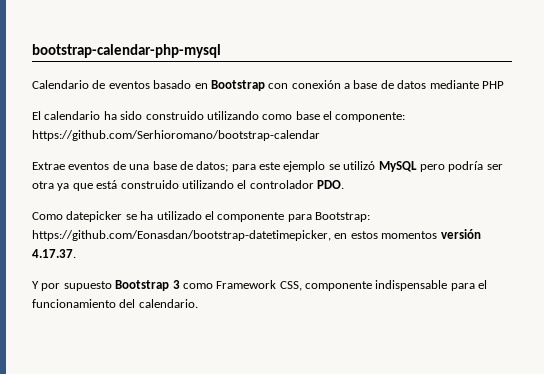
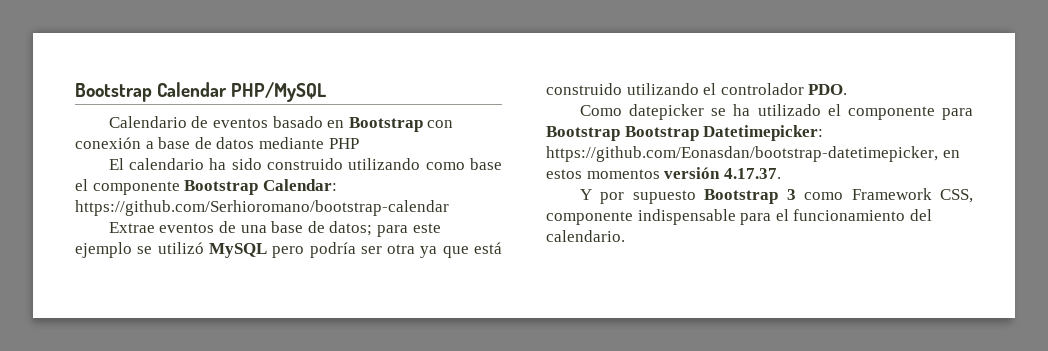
[32,44,221,58] bootstrap-calendar-php-mysql -> [75,82,327,102] Bootstrap Calendar PHP/MySQL
[335,112,406,122] componente: -> [92,179,337,195] componente Bootstrap Calendar:
[315,212,370,222] Bootstrap: -> [546,125,824,141] Bootstrap Bootstrap Datetimepicker:

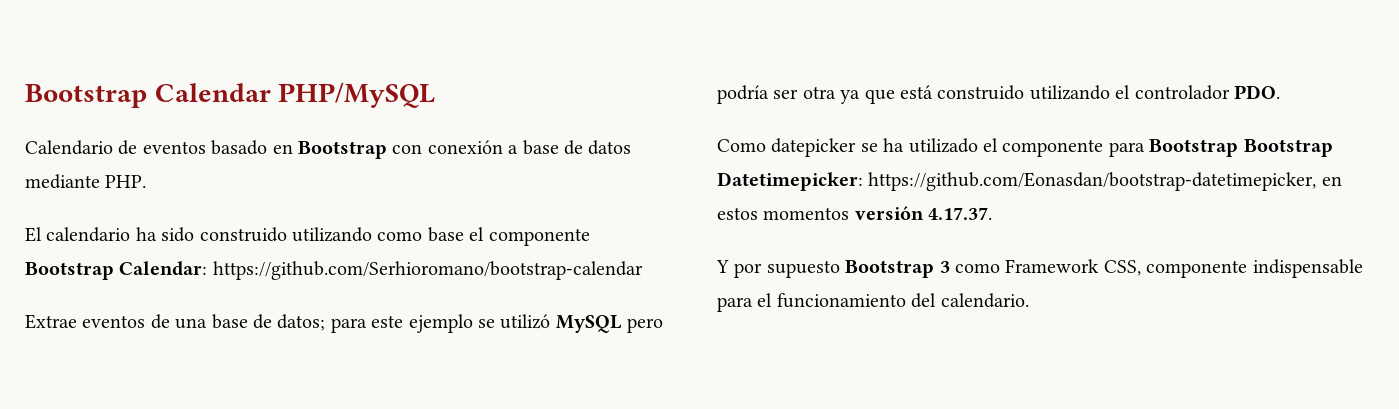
[328,138,359,149] PHP -> [105,175,147,188] PHP.

